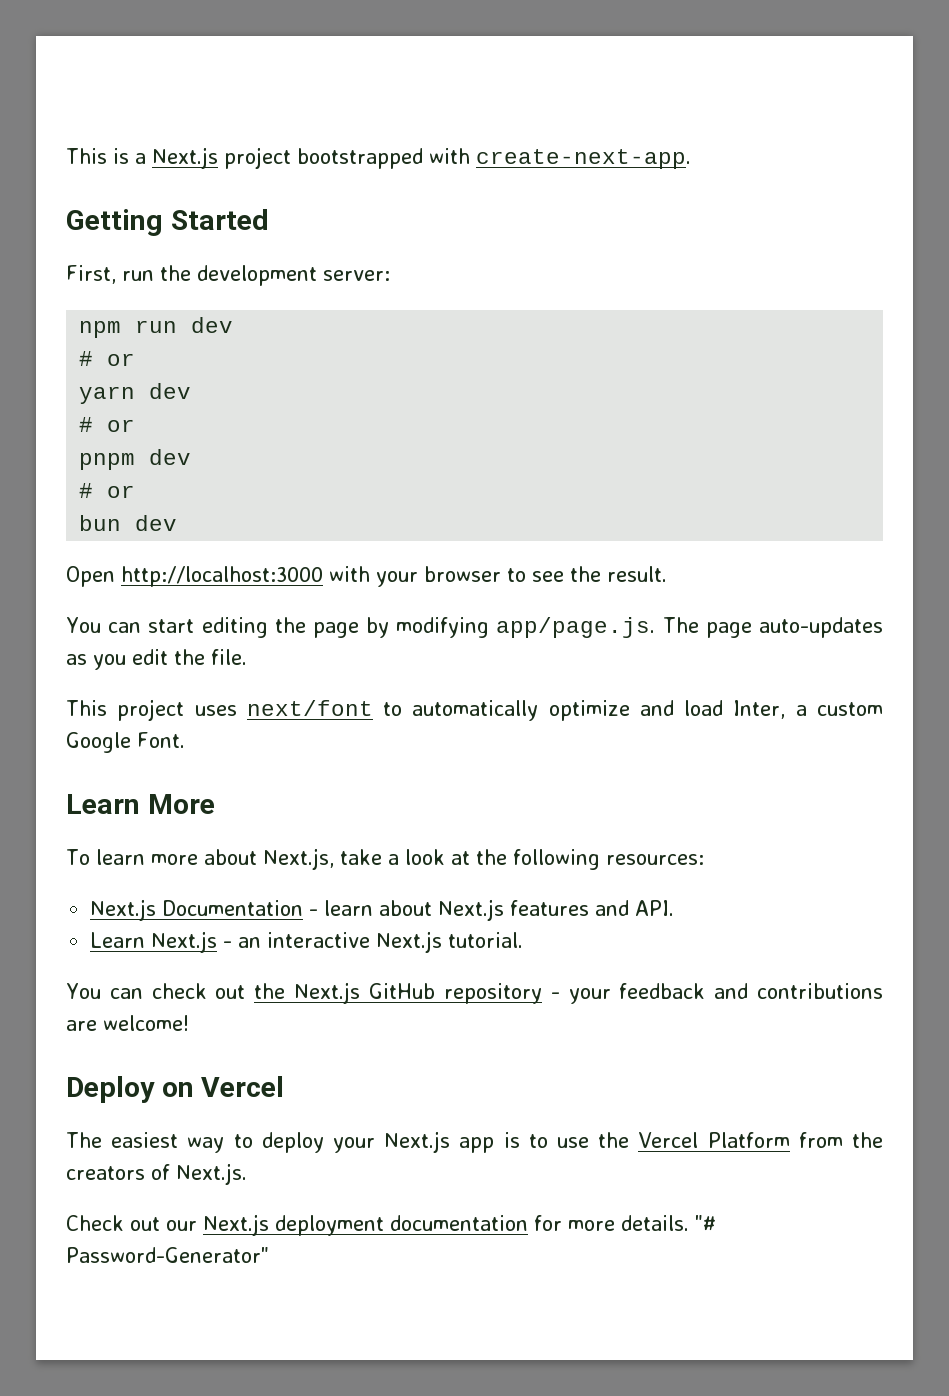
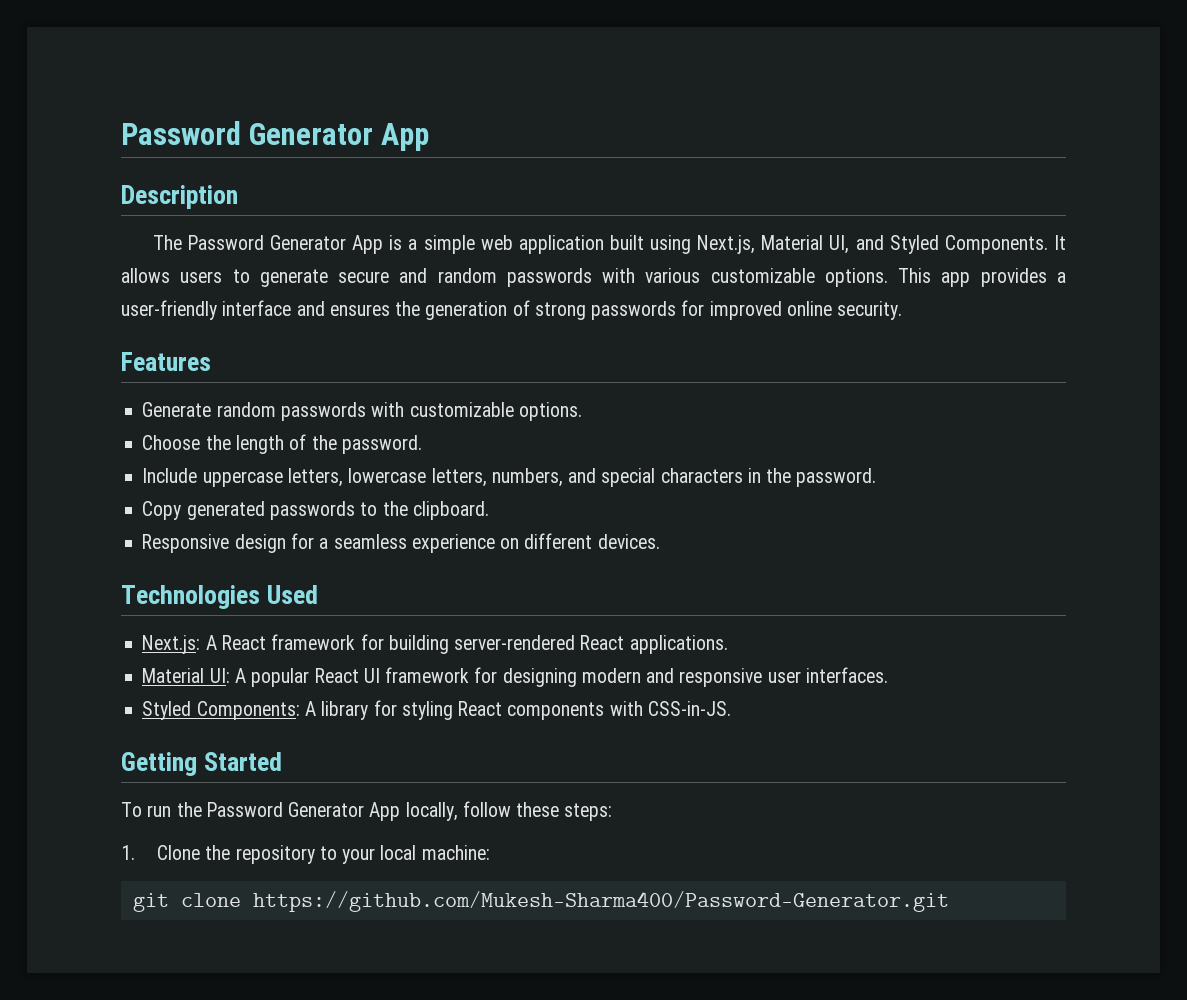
[66,147,691,169] This is a Next.js project bootstrapped with create-next-app. -> [121,121,430,151] [121,185,238,209] [152,235,1067,254] [121,268,1066,287] [121,300,903,320] [121,352,211,371] [142,402,582,421] [142,434,422,454] [142,468,877,487] [142,501,489,520] [142,533,660,553] [121,585,319,609] [142,634,728,654] [142,667,888,687] [142,700,731,720] Password Generator App // Description // The Password Generator App is a simple web application built using Next.js, Material UI, and Styled Components. It allows users to generate secure and random passwords with various customizable options. This app provides a user-friendly interface and ensures the generation of strong passwords for improved online security. // Features // Generate random passwords with customizable options. // Choose the length of the password. // Include uppercase letters, lowercase letters, numbers, and special characters in the password. // Copy generated passwords to the clipboard. // Responsive design for a seamless experience on different devices. // Technologies Used // Next.js: A React framework for building server-rendered React applications. // Material UI: A popular React UI framework for designing modern and responsive user interfaces. // Styled Components: A library for styling React components with CSS-in-JS.
[66,265,116,284] First, -> [121,802,142,817] To
[197,265,390,286] [79,317,234,338] [79,351,136,366] [79,383,192,404] [79,417,136,432] [79,449,192,470] [79,483,136,498] [79,515,178,531] [66,566,667,587] [66,617,883,638] [66,649,247,670] [66,699,883,721] [66,732,185,753] [66,794,215,814] [66,848,704,870] [90,899,675,921] [90,931,524,953] [66,982,883,1004] [66,1015,189,1031] [66,1076,285,1103] [66,1131,883,1153] [66,1163,247,1185] [66,1214,716,1236] [66,1247,269,1263] development server: // npm run dev // # or // yarn dev // # or // pnpm dev // # or // bun dev // Open http://localhost:3000 with your browser to see the result. // You can start editing the page by modifying app/page.js. The page auto-updates as you edit the file. // This project uses next/font to automatically optimize and load Inter, a custom Google Font. // Learn More // To learn more about Next.js, take a look at the following resources: // Next.js Documentation - learn about Next.js features and API. // Learn Next.js - an interactive Next.js tutorial. // You can check out the Next.js GitHub repository - your feedback and contributions are welcome! // Deploy on Vercel // The easiest way to deploy your Next.js app is to use the Vercel Platform from the creators of Next.js. // Check out our Next.js deployment documentation for more details. "# Password-Generator" -> [206,801,613,821] [121,845,490,864] [132,891,949,912] Password Generator App locally, follow these steps: // 1. Clone the repository to your local machine: // git clone https://github.com/Mukesh-Sharma400/Password-Generator.git

